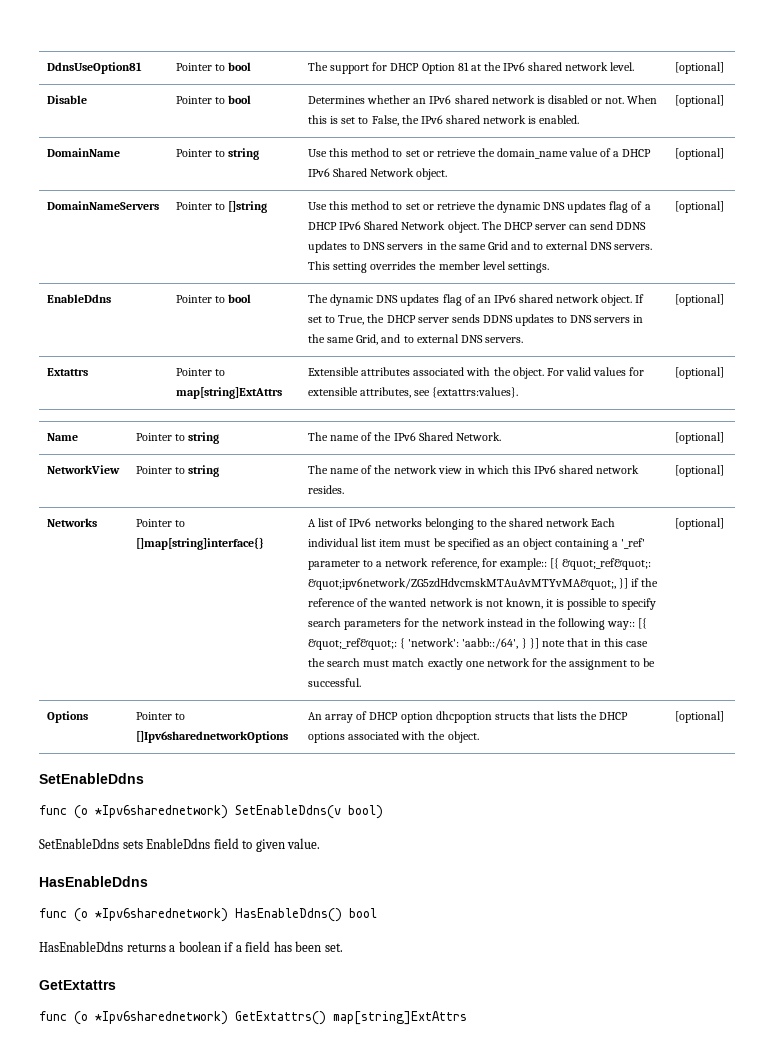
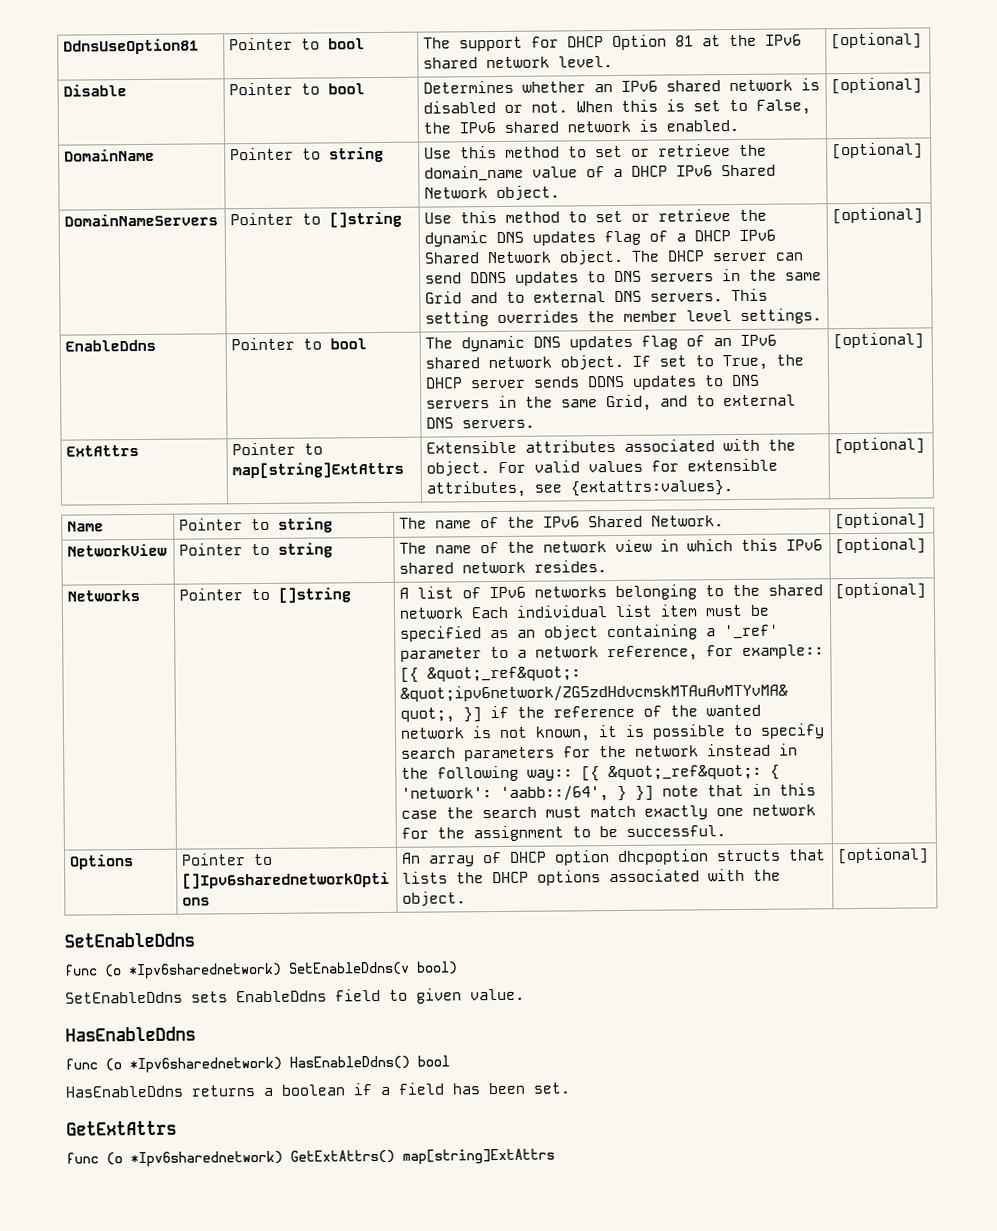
[47,368,89,376] Extattrs -> [66,445,140,457] ExtAttrs
[136,537,265,550] []map[string]interface{} -> [278,587,352,603] []string
[39,980,116,990] [39,1011,326,1025] GetExtattrs // func (o *Ipv6sharednetwork) GetExtattrs() -> [66,1120,177,1136] [66,1149,395,1168] GetExtAttrs // func (o *Ipv6sharednetwork) GetExtAttrs()

